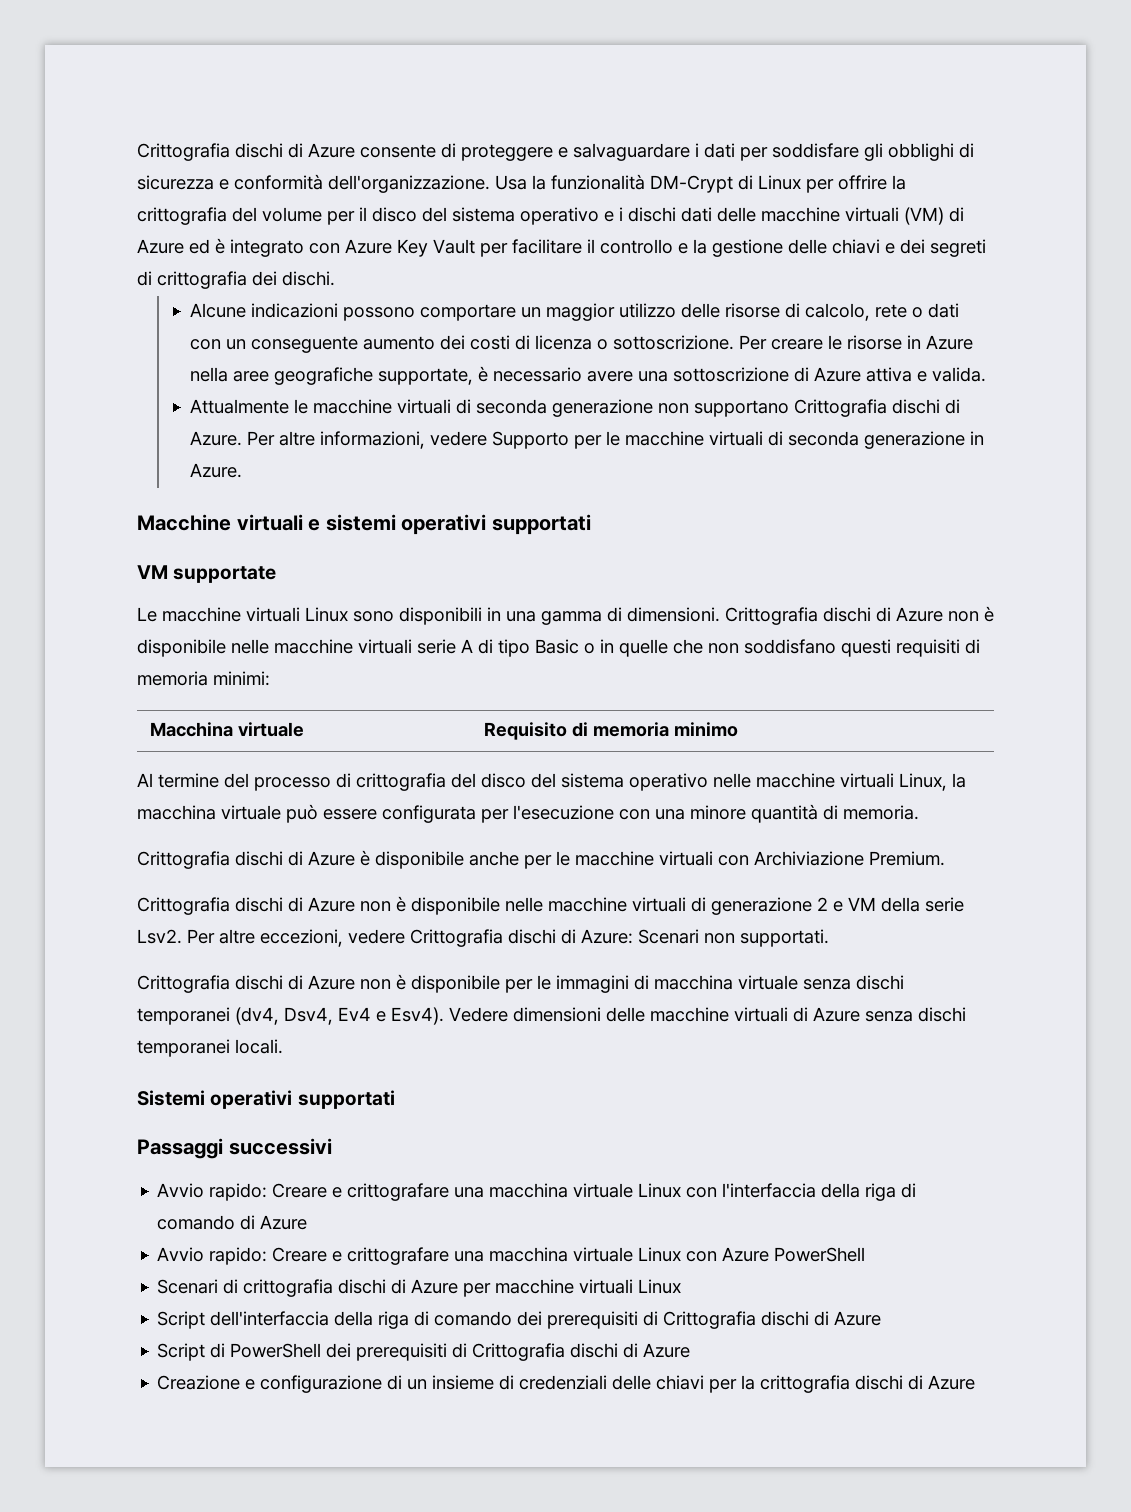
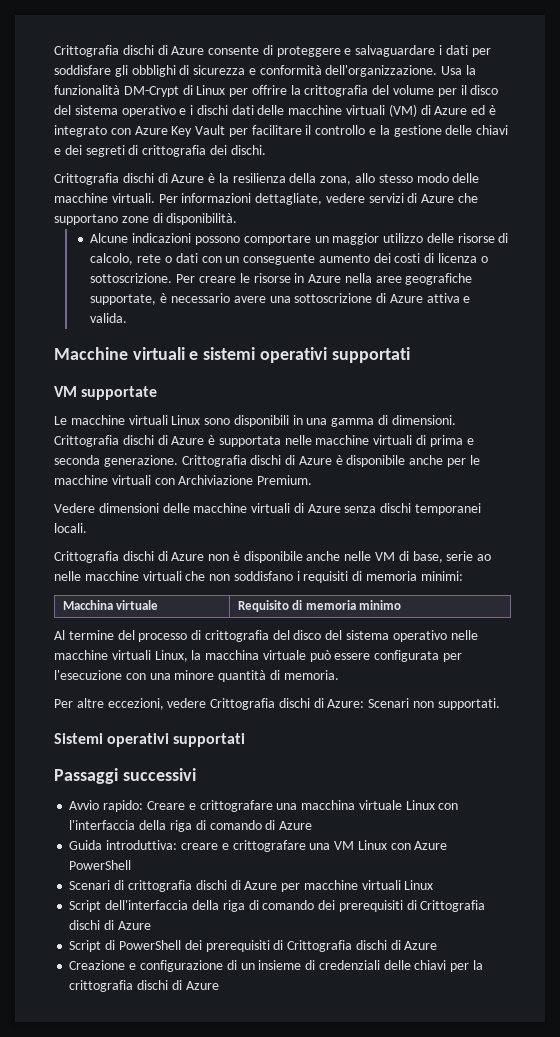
(335, 278) none -> [54,173,480,185] [54,193,479,205] [54,213,238,225] // Crittografia dischi di Azure è la resilienza della zona, allo stesso modo delle macchine virtuali. Per informazioni dettagliate, vedere servizi di Azure che supportano zone di disponibilità.
[189,399,960,417] [189,431,984,449] [189,463,242,478] // Attualmente le macchine virtuali di seconda generazione non supportano Crittografia dischi di Azure. Per altre informazioni, vedere Supporto per le macchine virtuali di seconda generazione in Azure. -> (128, 318) none
[948,606,994,622] [137,639,668,657] non è disponibile nelle macchine virtuali serie A di tipo Basic o in quelle -> [208,435,474,447] [54,455,480,467] [54,475,313,485] [54,503,482,515] [54,523,87,533] [54,551,492,563] [54,571,182,581] è supportata nelle macchine virtuali di prima e seconda generazione. Crittografia dischi di Azure è disponibile anche per le macchine virtuali con Archiviazione Premium. // Vedere dimensioni delle macchine virtuali di Azure senza dischi temporanei locali. // Crittografia dischi di Azure non è disponibile anche nelle VM di base, serie ao nelle macchine virtuali
[841,639,891,657] questi -> [296,571,300,581] i
[137,850,945,869] [137,896,964,915] [137,929,182,944] Crittografia dischi di Azure è disponibile anche per le macchine virtuali con Archiviazione Premium. // Crittografia dischi di Azure non è disponibile nelle macchine virtuali di generazione 2 e VM della serie Lsv2. -> (339, 675) none
[137,974,904,993] [137,1007,966,1025] [137,1039,283,1057] // Crittografia dischi di Azure non è disponibile per le immagini di macchina virtuale senza dischi temporanei (dv4, Dsv4, Ev4 e Esv4). Vedere dimensioni delle macchine virtuali di Azure senza dischi temporanei locali. -> (500, 704) none
[157,1247,634,1265] Avvio rapido: Creare e crittografare una macchina virtuale -> [69,840,355,852] Guida introduttiva: creare e crittografare una VM

